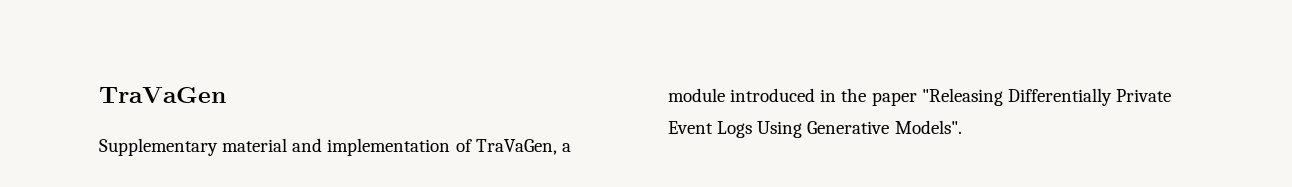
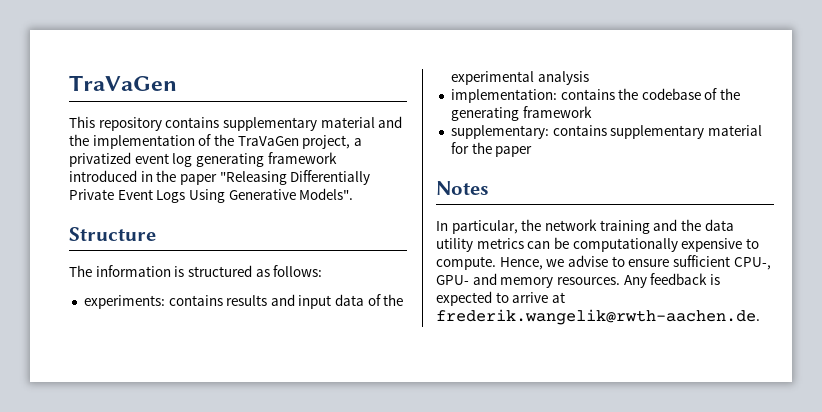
[99,138,218,156] Supplementary -> [69,116,317,131] This repository contains supplementary
(323, 145) none -> [69,134,89,146] the
[475,139,571,155] [668,88,725,102] TraVaGen, a module -> [213,134,362,149] [69,152,337,167] the TraVaGen project, a privatized event log generating framework
(962, 127) none -> [69,227,156,241] [69,265,323,277] [83,294,404,309] [450,71,589,85] [450,88,741,103] [450,106,592,121] [450,125,762,139] [450,142,533,157] [436,181,489,195] [436,219,734,234] [436,237,759,252] [436,255,771,270] [436,273,720,288] [436,291,565,306] [436,309,760,325] // Structure // The information is structured as follows: // experiments: contains results and input data of the experimental analysis // implementation: contains the codebase of the generating framework // supplementary: contains supplementary material for the paper // Notes // In particular, the network training and the data utility metrics can be computationally expensive to compute. Hence, we advise to ensure sufficient CPU-, GPU- and memory resources. Any feedback is expected to arrive at frederik.wangelik@rwth-aachen.de.

